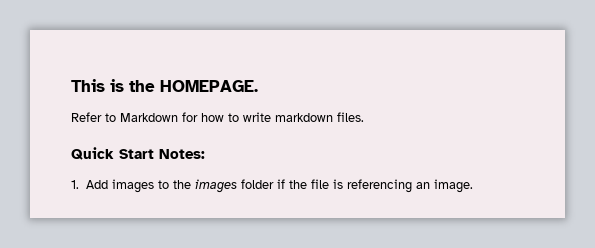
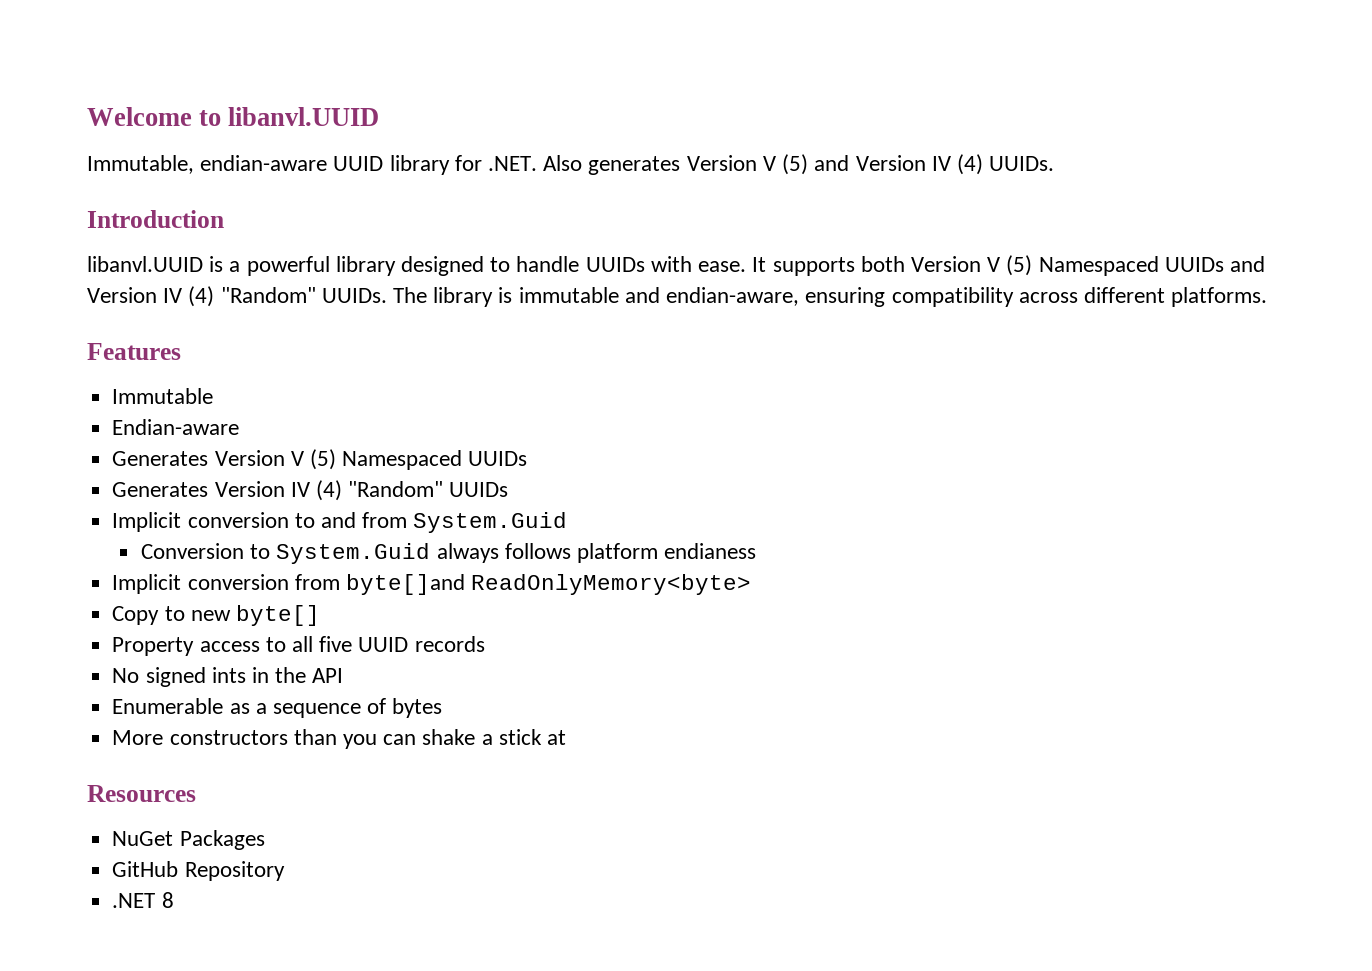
[71,79,258,92] [71,112,364,122] [71,147,205,160] [71,179,473,193] This is the HOMEPAGE. // Refer to Markdown for how to write markdown files. // Quick Start Notes: // 1. Add images to the images folder if the file is referencing an image. -> [87,107,380,126] [87,154,1055,175] [87,210,224,228] [87,255,1265,276] [87,286,1268,307] [87,343,181,360] [112,388,214,404] [112,419,240,435] [112,449,528,470] [112,480,509,501] [112,512,568,533] [141,543,757,564] [112,574,752,595] [112,605,320,626] [112,636,485,656] [112,667,344,687] [112,698,443,718] [112,729,566,749] [87,785,196,802] [112,830,265,850] [112,861,285,881] [112,892,174,908] Welcome to libanvl.UUID // Immutable, endian-aware UUID library for .NET. Also generates Version V (5) and Version IV (4) UUIDs. // Introduction // libanvl.UUID is a powerful library designed to handle UUIDs with ease. It supports both Version V (5) Namespaced UUIDs and Version IV (4) "Random" UUIDs. The library is immutable and endian-aware, ensuring compatibility across different platforms. // Features // Immutable // Endian-aware // Generates Version V (5) Namespaced UUIDs // Generates Version IV (4) "Random" UUIDs // Implicit conversion to and from System.Guid // Conversion to System.Guid always follows platform endianess // Implicit conversion from byte[]and ReadOnlyMemory<byte> // Copy to new byte[] // Property access to all five UUID records // No signed ints in the API // Enumerable as a sequence of bytes // More constructors than you can shake a stick at // Resources // NuGet Packages // GitHub Repository // .NET 8

